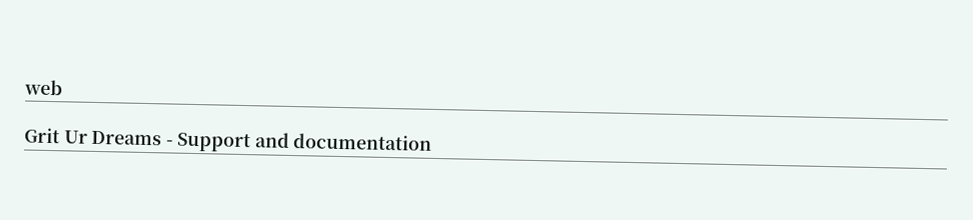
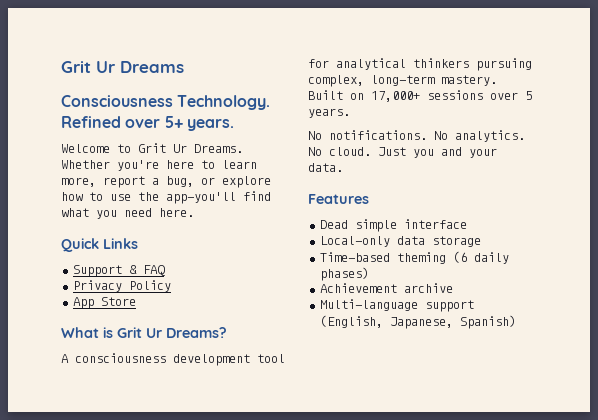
[24,79,63,96] web // -> (61, 67) none
[166,132,433,153] - Support and documentation -> [61,95,271,110] [61,116,234,131] [61,143,243,153] [61,160,257,171] [61,176,271,188] [61,191,271,204] [61,208,194,219] [61,238,138,252] [72,265,165,277] [72,280,171,292] [72,297,136,309] [61,327,227,338] [61,353,285,366] [308,58,532,71] [308,75,497,87] [308,90,532,102] [308,108,350,118] [308,130,525,142] [308,147,497,158] [308,163,343,172] [308,194,369,204] [319,219,467,232] [319,236,481,247] [319,251,509,264] [319,267,369,281] [319,283,453,293] [319,299,474,312] [319,315,516,329] // Consciousness Technology. Refined over 5+ years. // Welcome to Grit Ur Dreams. Whether you're here to learn more, report a bug, or explore how to use the app—you'll find what you need here. // Quick Links // Support & FAQ // Privacy Policy // App Store // What is Grit Ur Dreams? // A consciousness development tool for analytical thinkers pursuing complex, long-term mastery. Built on 17,000+ sessions over 5 years. // No notifications. No analytics. No cloud. Just you and your data. // Features // Dead simple interface // Local-only data storage // Time-based theming (6 daily phases) // Achievement archive // Multi-language support (English, Japanese, Spanish)

